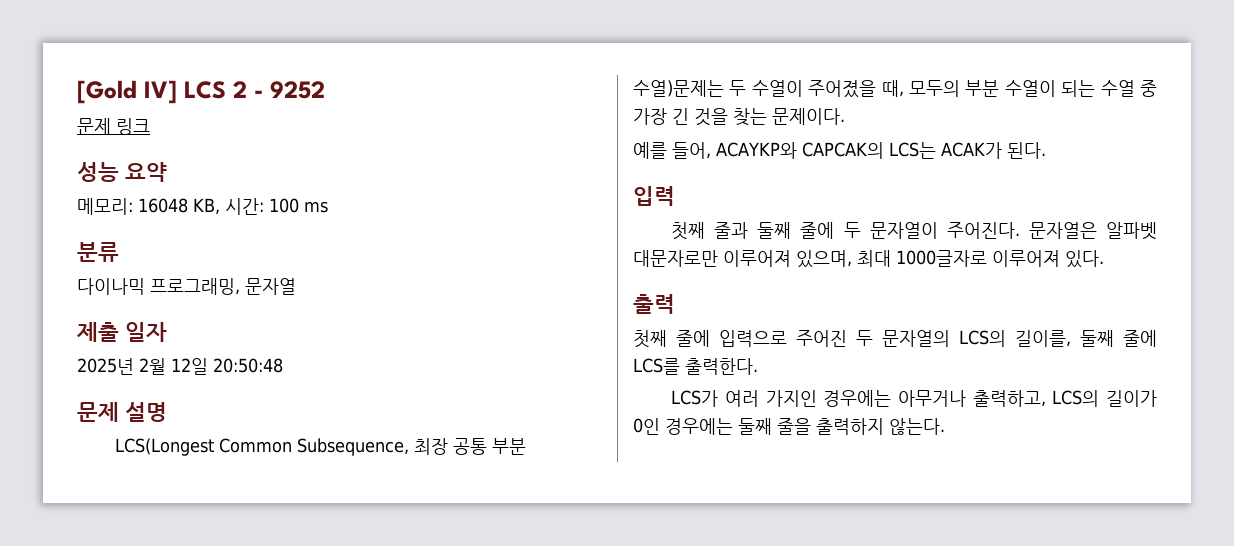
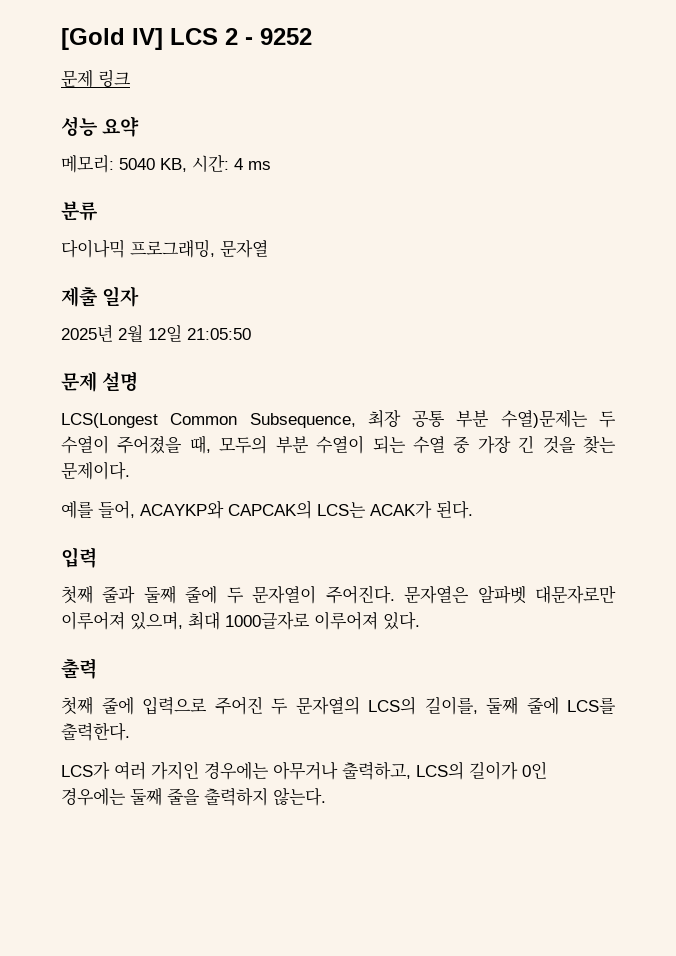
[138,198,188,213] 16048 -> [119,158,155,170] 5040
[269,198,299,213] 100 -> [234,158,243,170] 4
[213,358,283,373] 20:50:48 -> [187,328,251,340] 21:05:50

